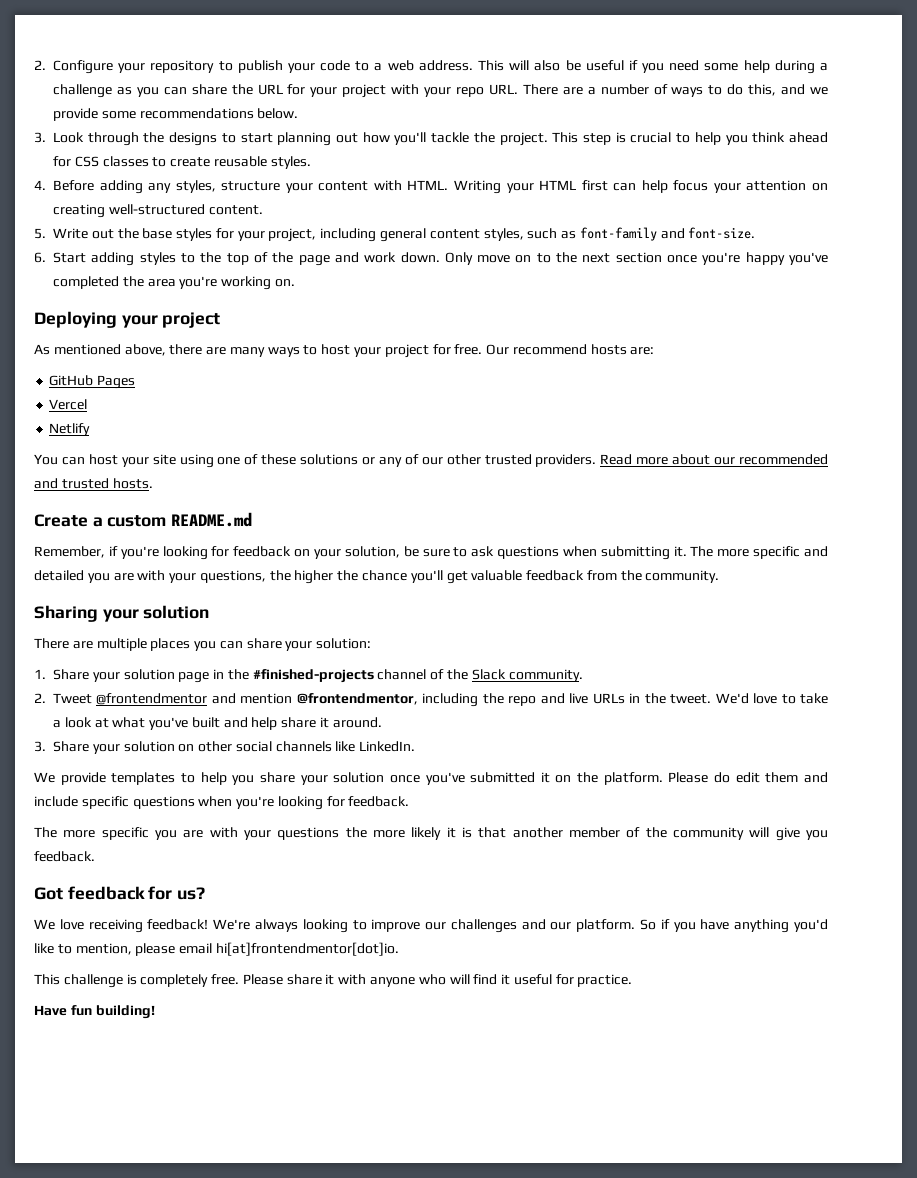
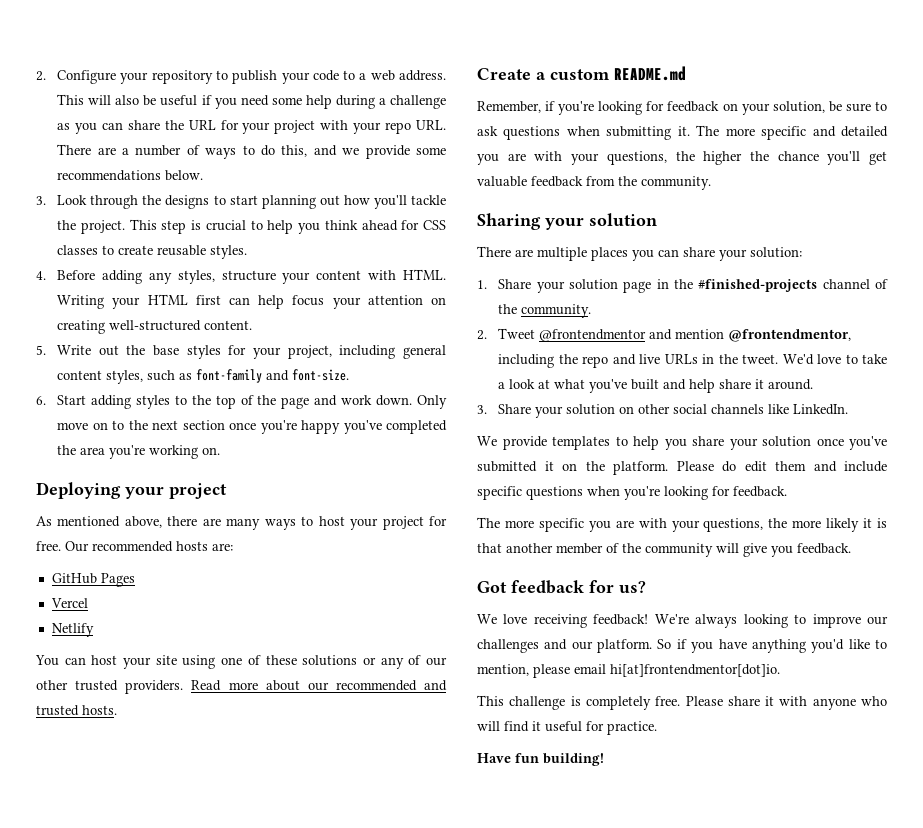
[512,344,587,355] recommend -> [92,541,173,552] recommended
[471,669,506,680] Slack -> (518, 309) none
[277,827,340,840] questions -> [703,518,764,532] questions,

